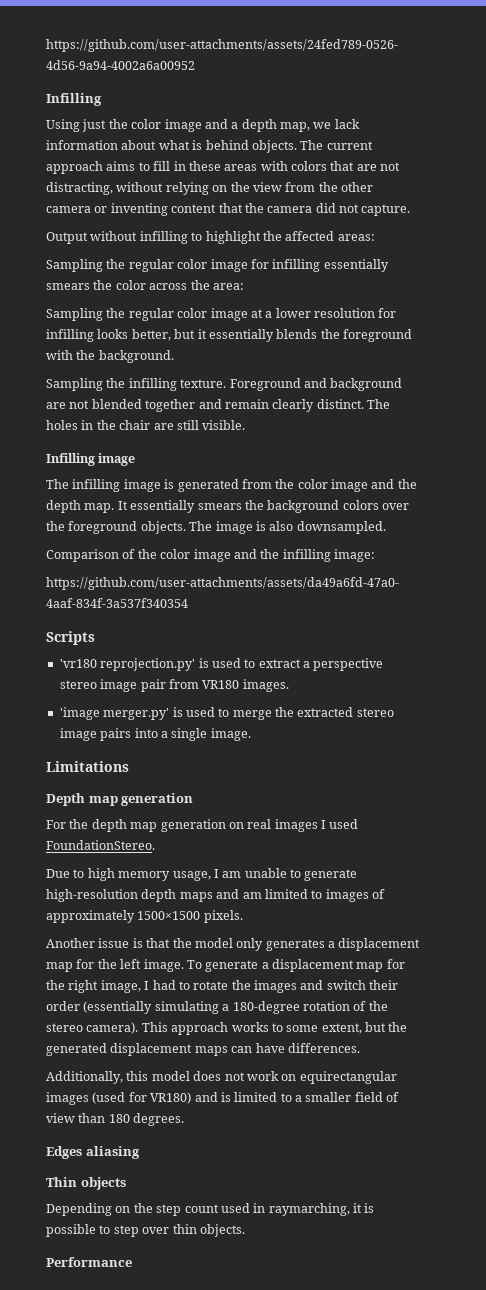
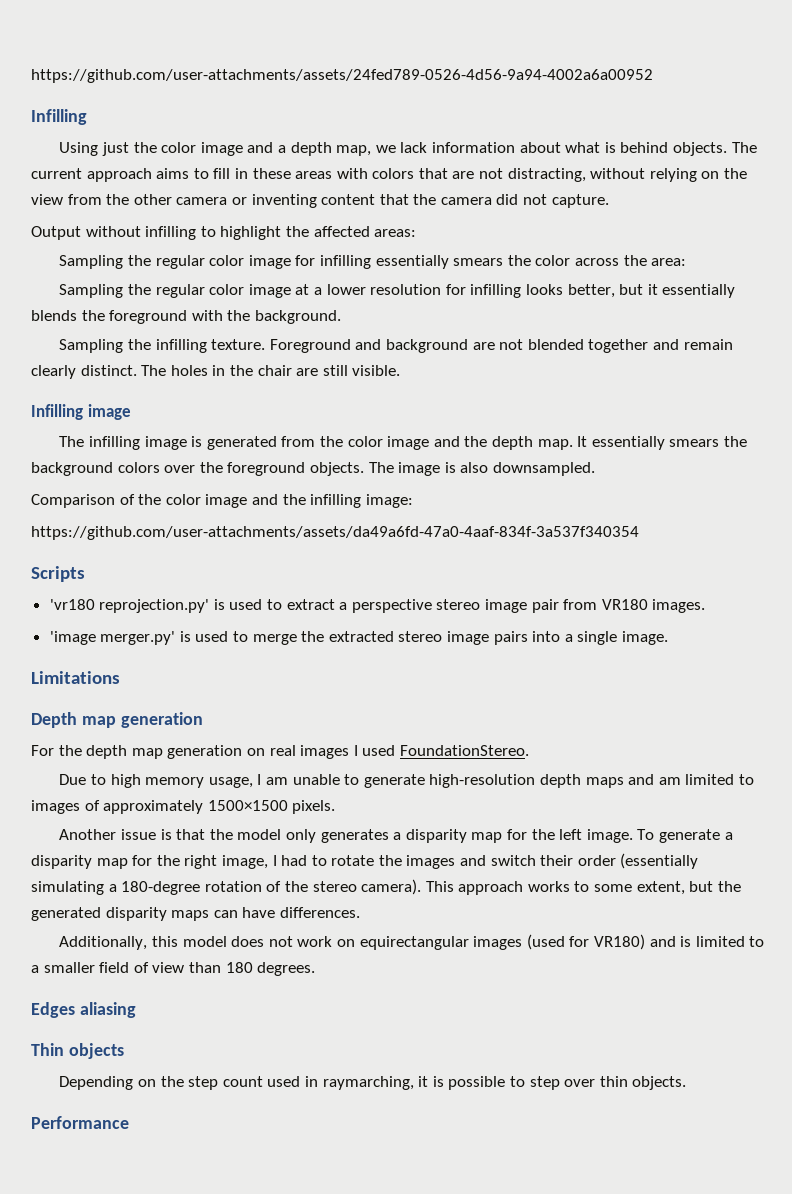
[338,938,421,951] displacement -> [405,829,467,843] disparity
[272,959,354,972] displacement -> [31,855,92,869] disparity
[110,1043,193,1056] displacement -> [105,907,167,921] disparity

